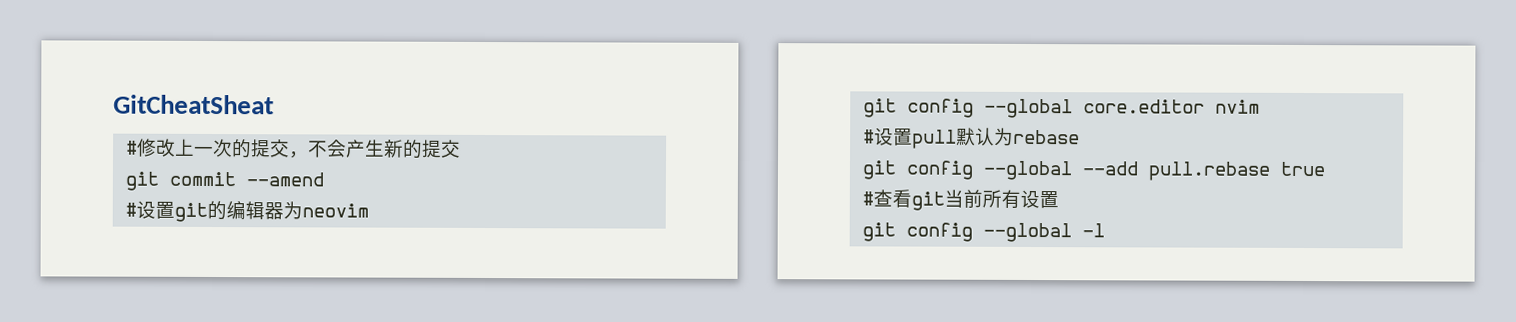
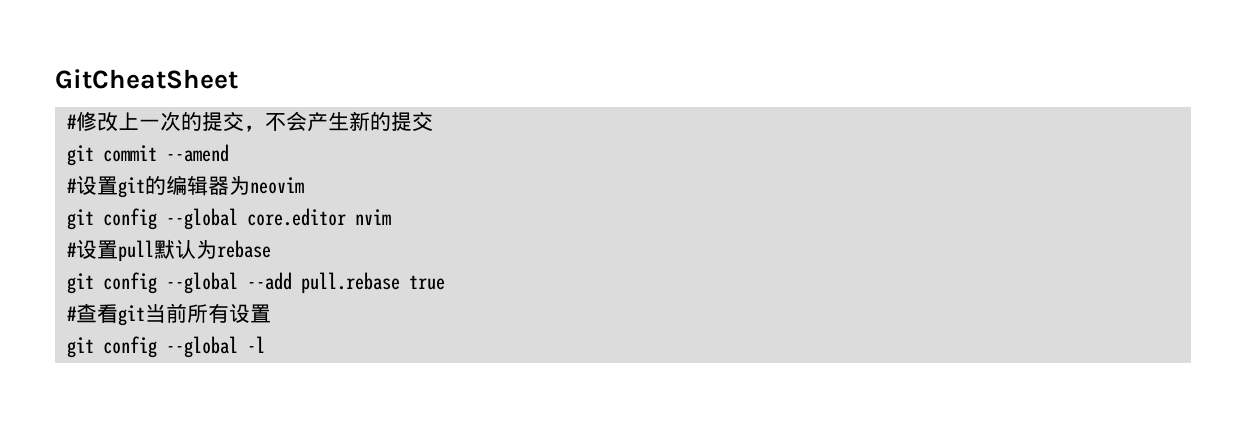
[113,94,274,115] GitCheatSheat -> [55,69,238,89] GitCheatSheet

